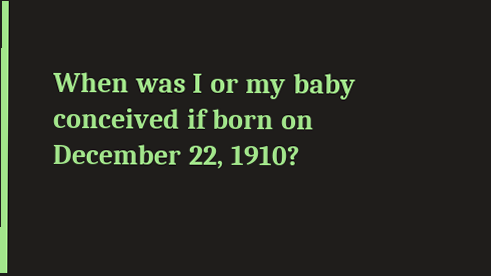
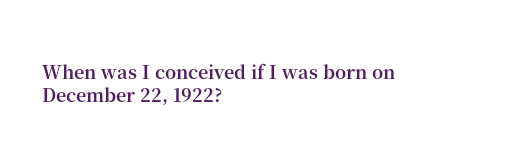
[209,73,356,100] [53,107,209,129] or my baby conceived if -> [155,63,318,79] conceived if I was
[230,144,301,166] 1910? -> [173,88,223,102] 1922?

